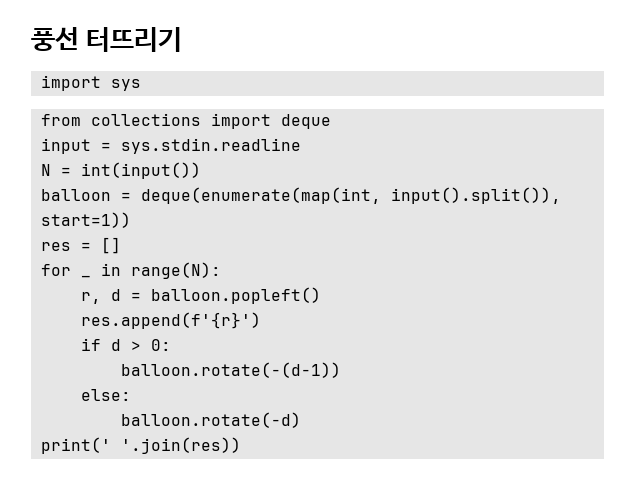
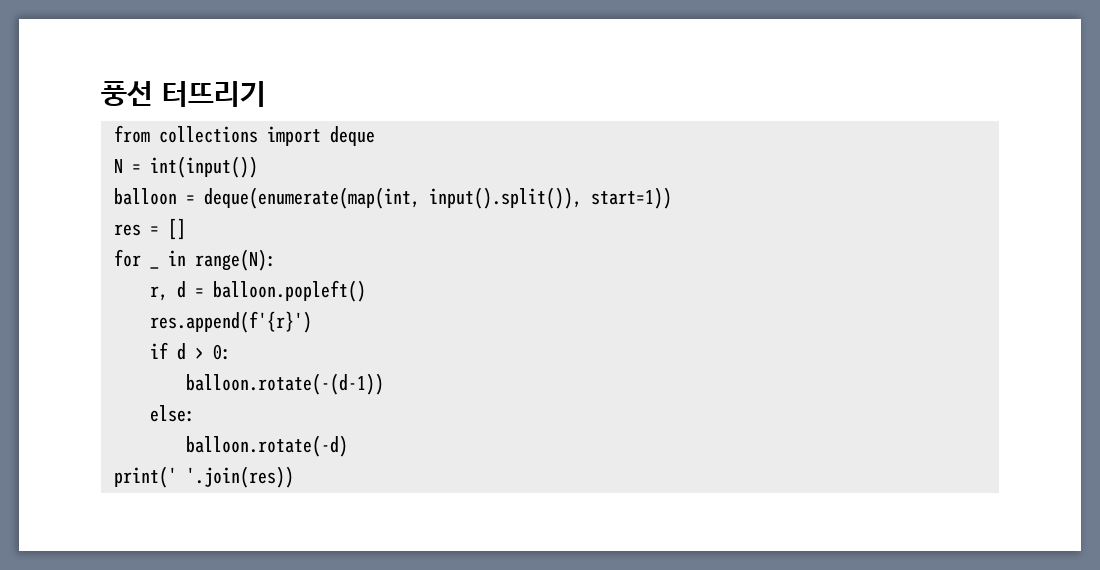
[41,75,142,91] // import sys -> (266, 94) none
[41,138,302,154] // input = sys.stdin.readline -> (375, 136) none

